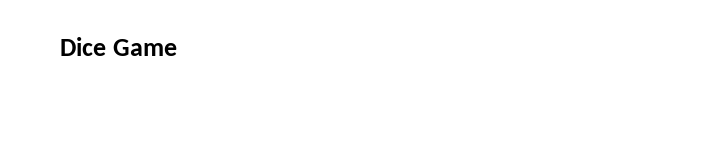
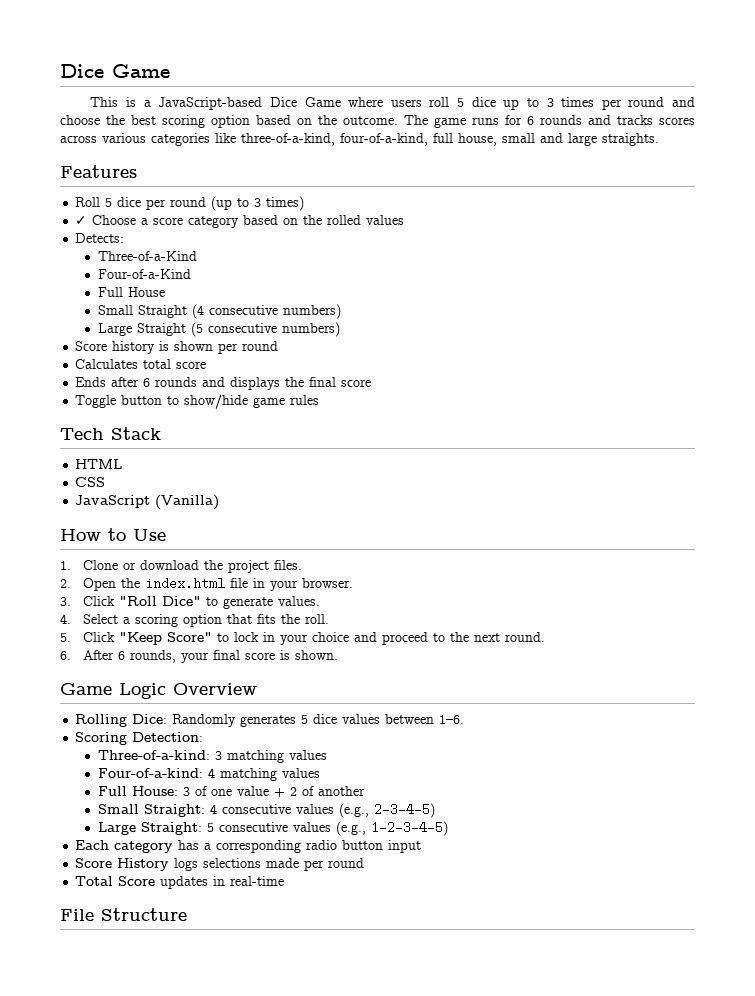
[60,37,178,56] Dice Game -> [60,64,170,78] [90,97,695,110] [60,115,695,128] [60,133,659,146] [60,165,137,178] [75,196,305,211] [75,215,405,228] [75,233,125,243] [97,251,197,261] [97,269,191,279] [97,287,165,297] [97,304,341,319] [97,322,340,337] [75,341,279,354] [75,359,207,369] [75,377,372,390] [75,394,320,409] [60,427,161,440] [75,459,123,469] [75,477,106,487] [75,495,220,510] [60,528,166,541] [60,560,302,573] [60,577,353,591] [60,596,320,609] [60,614,329,627] [60,632,545,645] [60,650,338,663] [60,683,257,699] [75,714,465,727] [75,732,204,745] [97,750,327,763] [97,768,320,781] [97,786,365,797] [97,803,435,818] [97,821,448,836] [75,840,422,853] [75,858,365,871] [75,876,285,889] [60,908,187,921] Dice Game // This is a JavaScript-based Dice Game where users roll 5 dice up to 3 times per round and choose the best scoring option based on the outcome. The game runs for 6 rounds and tracks scores across various categories like three-of-a-kind, four-of-a-kind, full house, small and large straights. // Features // Roll 5 dice per round (up to 3 times) // ✓ Choose a score category based on the rolled values // Detects: // Three-of-a-Kind // Four-of-a-Kind // Full House // Small Straight (4 consecutive numbers) // Large Straight (5 consecutive numbers) // Score history is shown per round // Calculates total score // Ends after 6 rounds and displays the final score // Toggle button to show/hide game rules // Tech Stack // HTML // CSS // JavaScript (Vanilla) // How to Use // 1. Clone or download the project files. // 2. Open the index.html file in your browser. // 3. Click "Roll Dice" to generate values. // 4. Select a scoring option that fits the roll. // 5. Click "Keep Score" to lock in your choice and proceed to the next round. // 6. After 6 rounds, your final score is shown. // Game Logic Overview // Rolling Dice: Randomly generates 5 dice values between 1–6. // Scoring Detection: // Three-of-a-kind: 3 matching values // Four-of-a-kind: 4 matching values // Full House: 3 of one value + 2 of another // Small Straight: 4 consecutive values (e.g., 2-3-4-5) // Large Straight: 5 consecutive values (e.g., 1-2-3-4-5) // Each category has a corresponding radio button input // Score History logs selections made per round // Total Score updates in real-time // File Structure

